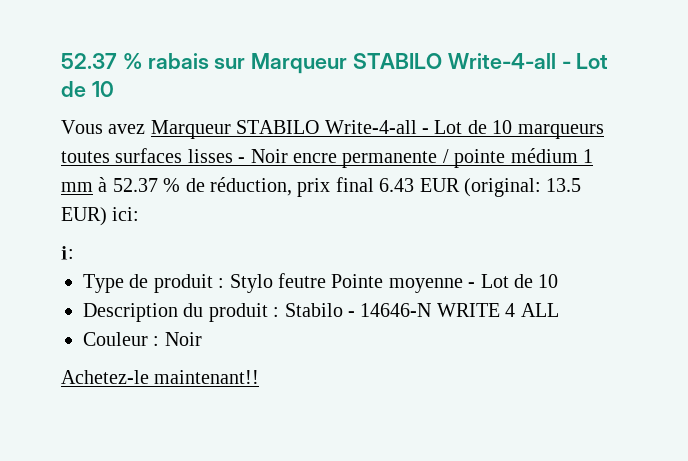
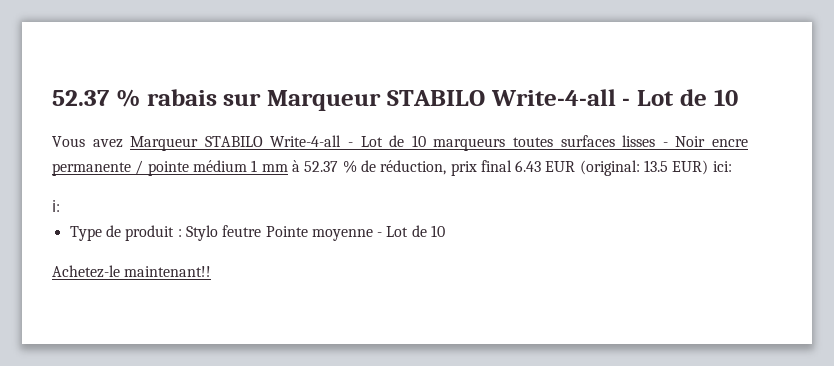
[83,303,559,322] [83,332,202,346] // Description du produit : Stabilo - 14646-N WRITE 4 ALL // Couleur : Noir -> (446, 231) none

